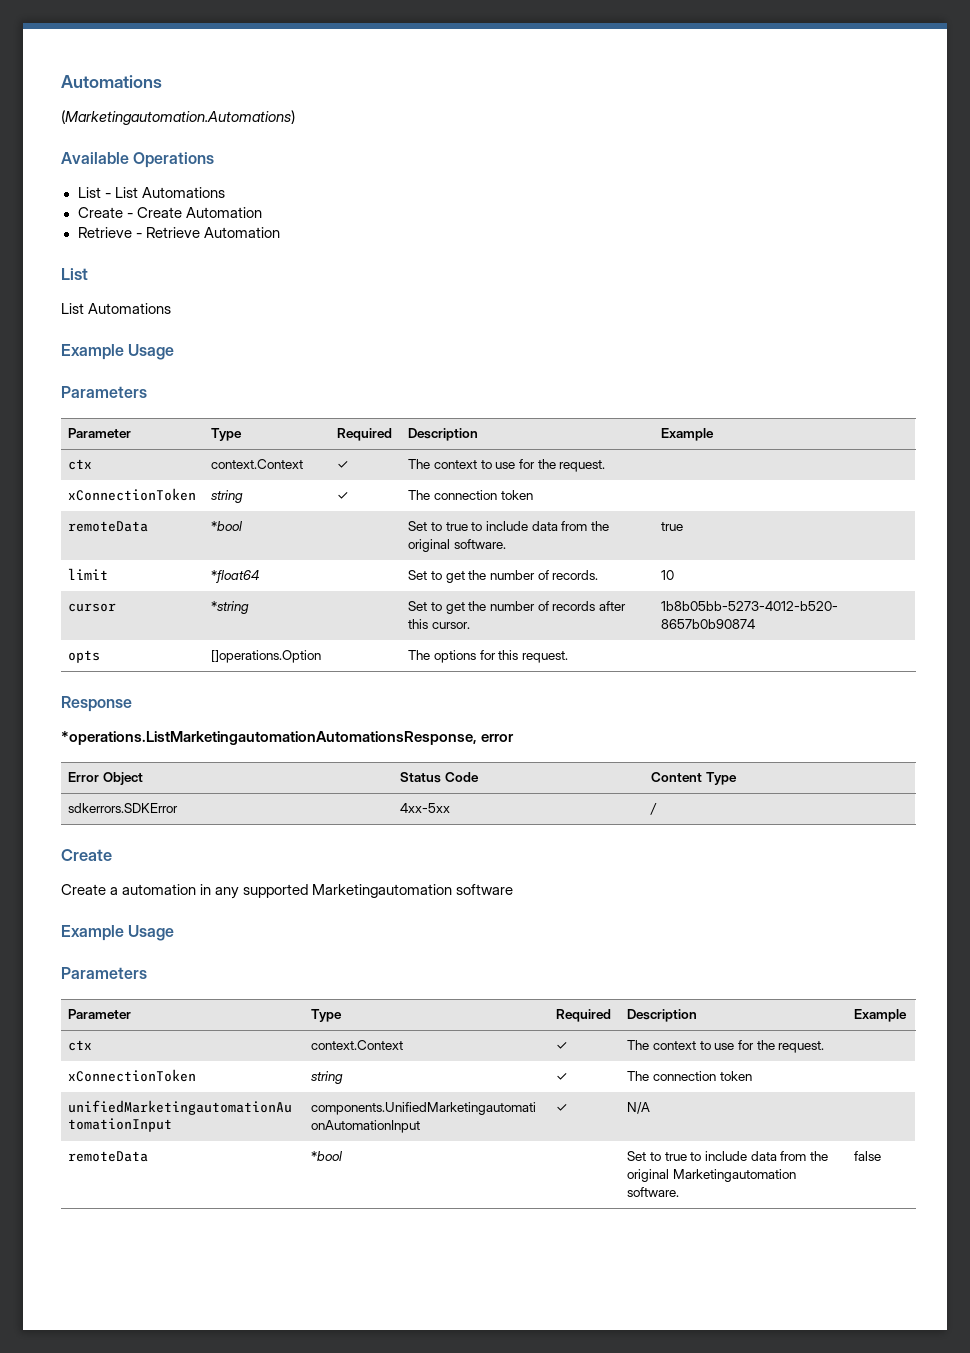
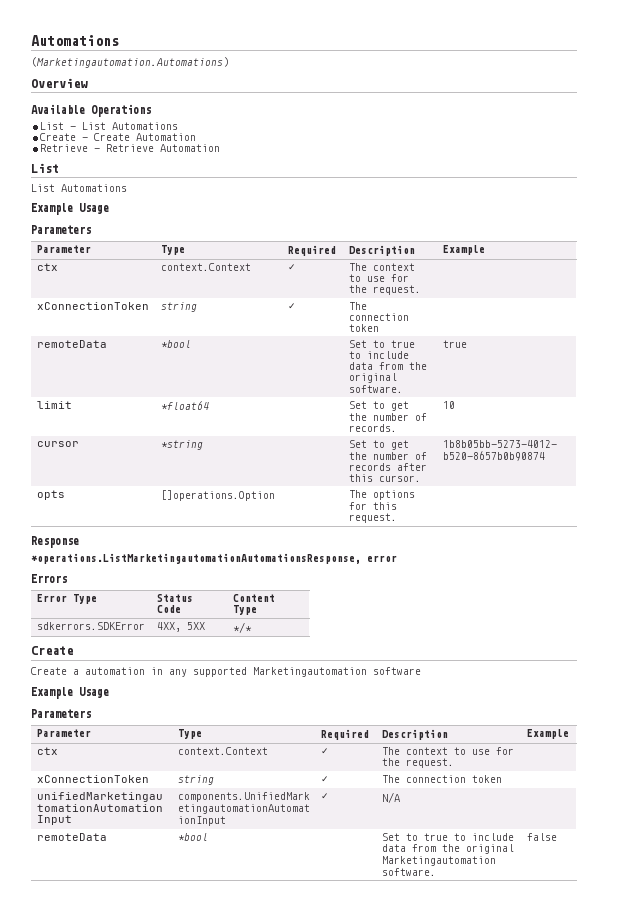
(295, 117) none -> [31,78,88,88] // Overview
(515, 738) none -> [31,574,67,583] // Errors
[103,772,144,785] Object -> [72,594,97,604] Type
[400,803,451,813] [650,803,658,815] 4xx-5xx | / -> [156,622,205,632] [232,622,252,633] 4XX, 5XX | */*

